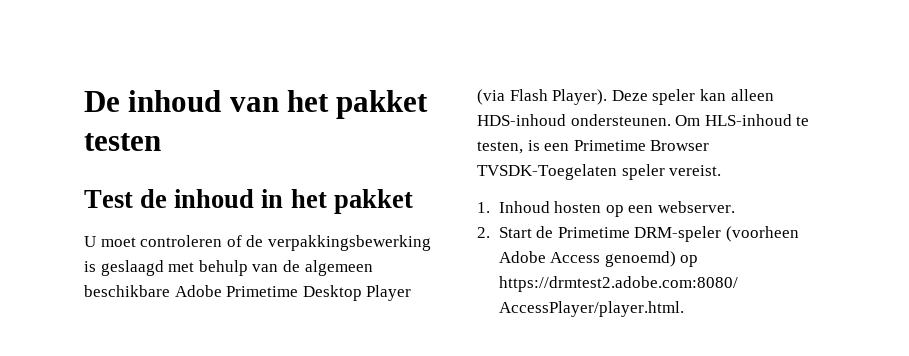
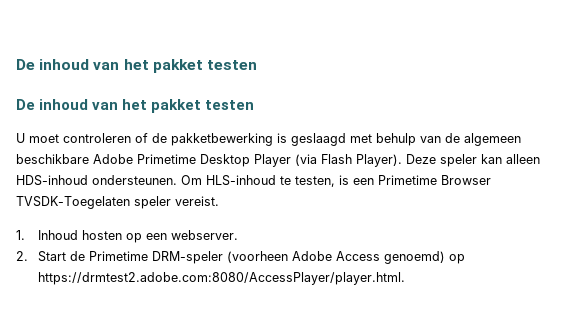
[84,90,429,119] [84,133,161,151] [84,189,413,214] De inhoud van het pakket testen // Test de inhoud in het pakket -> [16,59,257,73] [16,99,255,113] De inhoud van het pakket testen // De inhoud van het pakket testen
[267,235,431,251] verpakkingsbewerking -> [171,133,273,146] pakketbewerking

